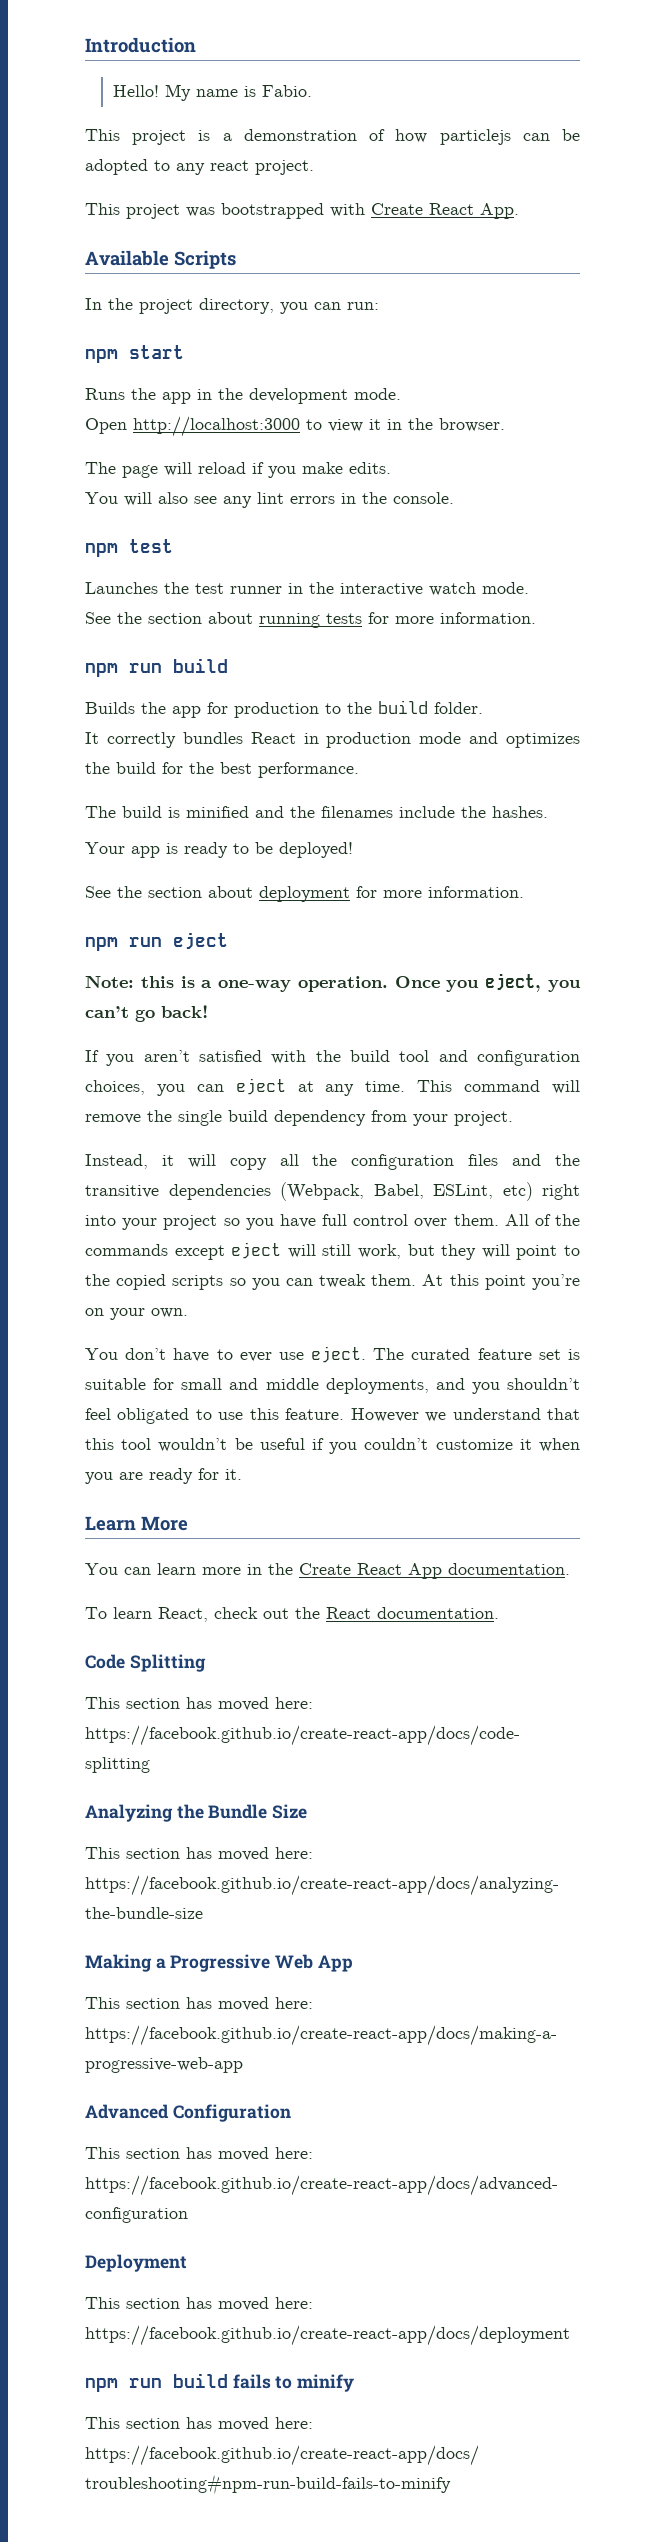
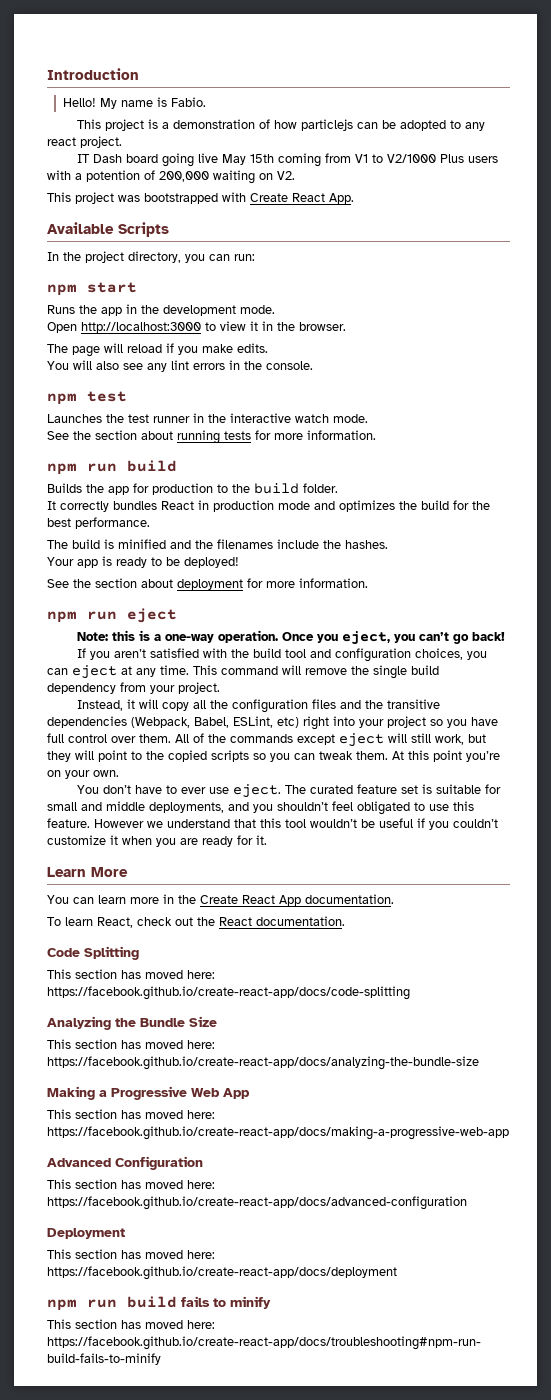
(314, 167) none -> [76,153,498,167] [47,170,295,184] // IT Dash board going live May 15th coming from V1 to V2/1000 Plus users with a potention of 200,000 waiting on V2.

